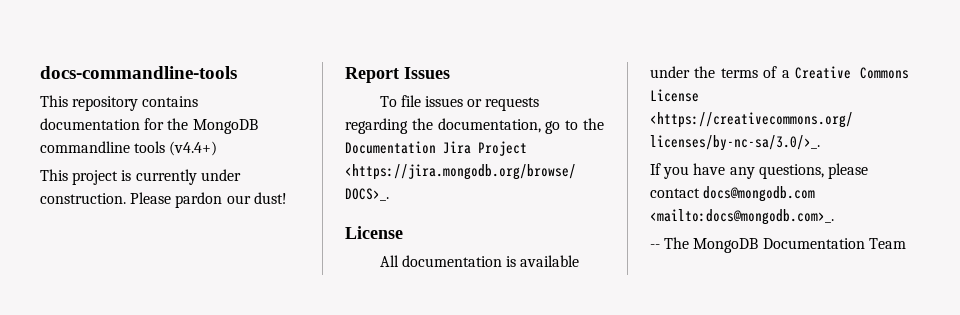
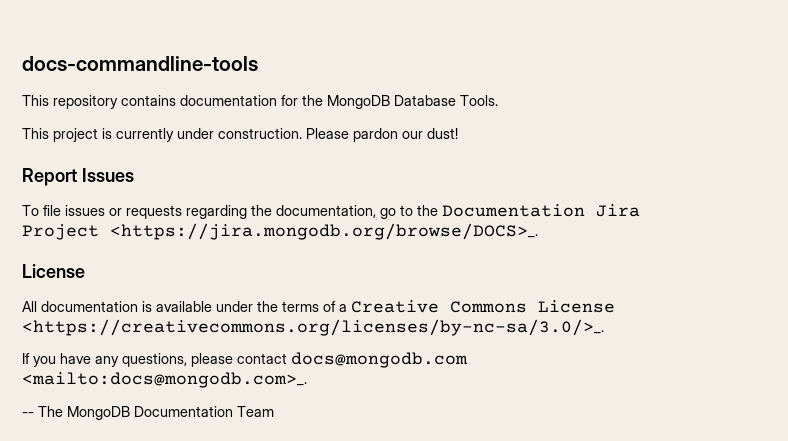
[40,141,218,156] commandline tools (v4.4+) -> [394,95,498,106] Database Tools.

